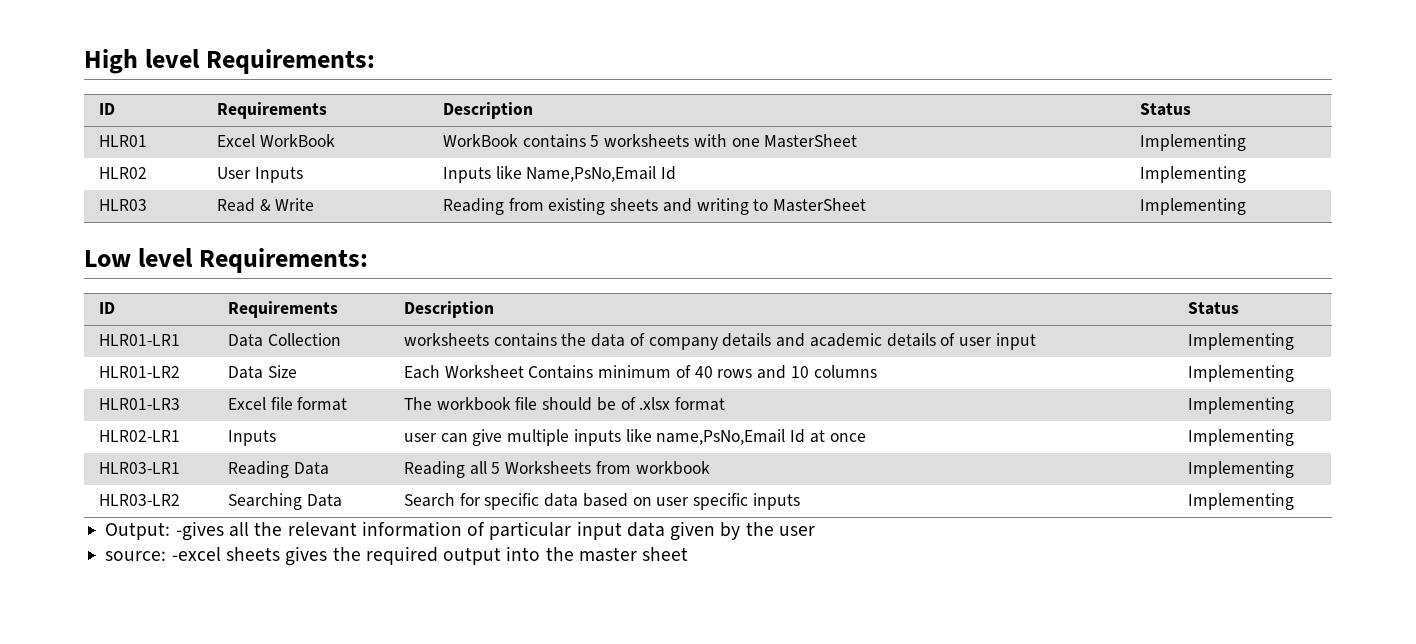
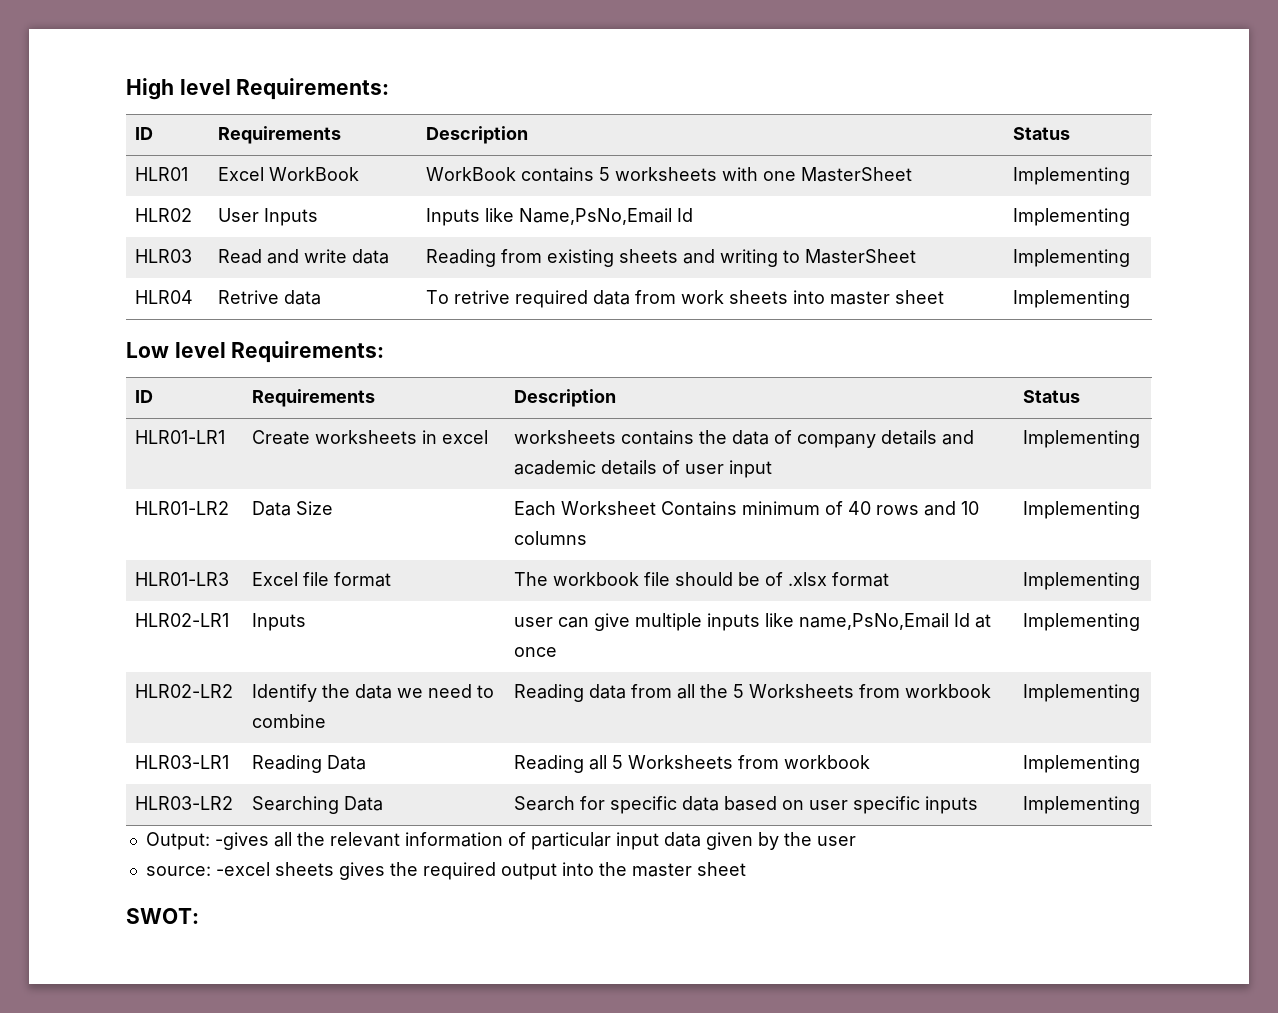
[259,198,315,211] & Write -> [267,249,390,264] and write data
(1246, 206) none -> [135,290,194,304] [218,290,322,305] [426,290,945,308] [1013,290,1131,308] // HLR04 | Retrive data | To retrive required data from work sheets into master sheet | Implementing
[227,333,341,347] Data Collection -> [252,430,489,445] Create worksheets in excel
(1294, 437) none -> [135,684,234,698] [252,684,495,702] [252,714,327,728] [514,684,992,702] [1023,684,1141,702] // HLR02-LR2 | Identify the data we need to combine | Reading data from all the 5 Worksheets from workbook | Implementing
(689, 554) none -> [126,908,199,924] // SWOT:

